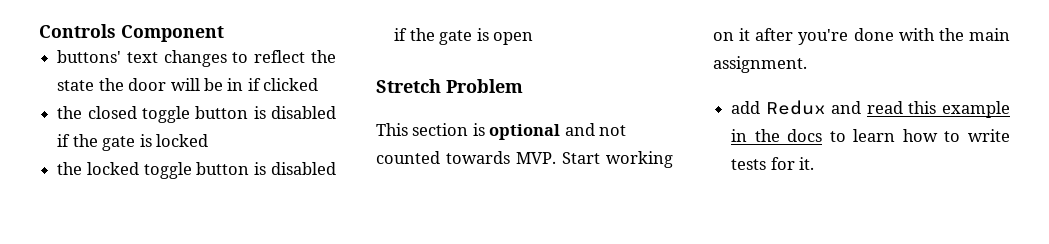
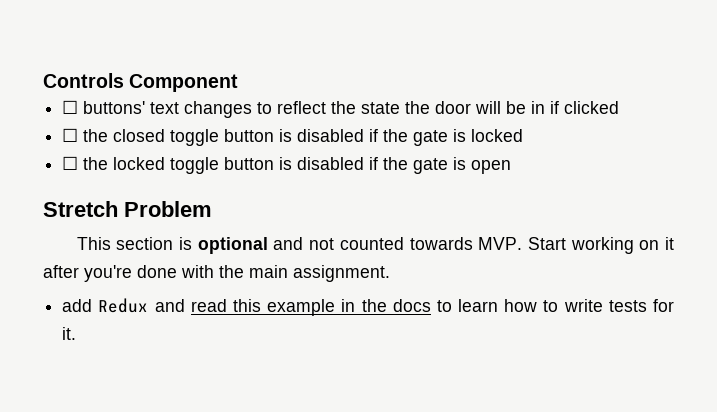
(224, 33) none -> [62,100,79,114] ☐
(319, 84) none -> [62,128,79,142] ☐
(208, 140) none -> [62,156,79,170] ☐

